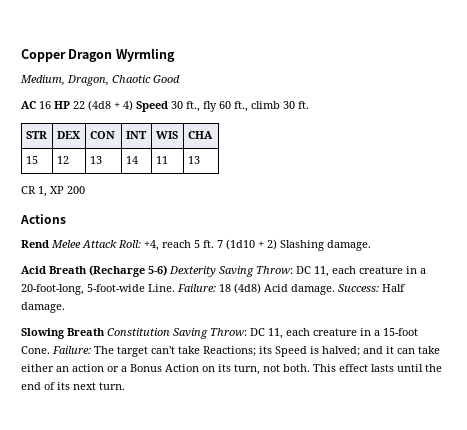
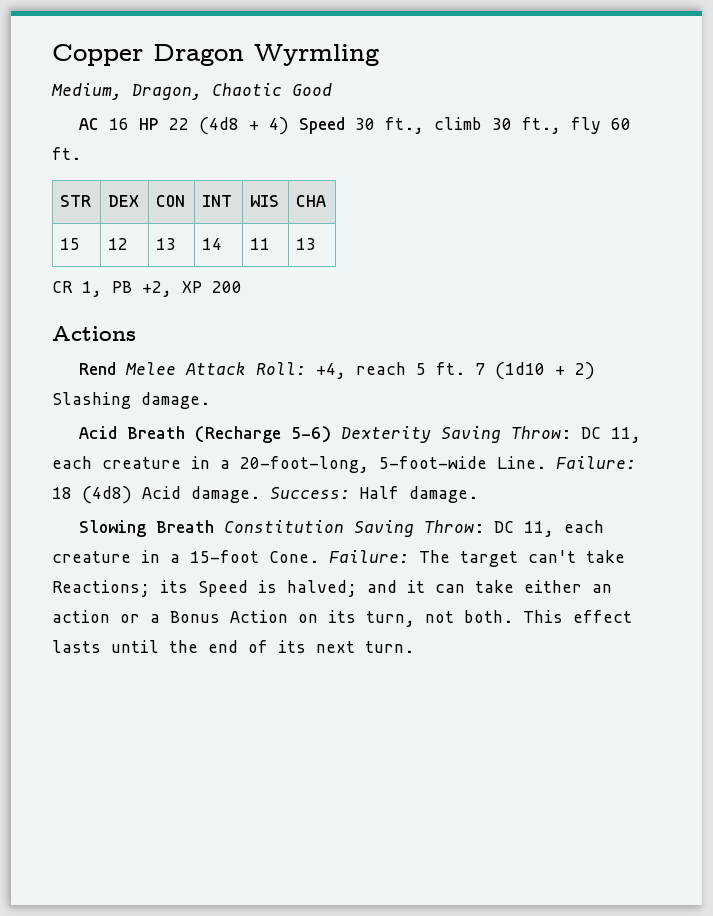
[203,101,295,112] fly 60 ft., climb 30 -> [434,117,632,134] climb 30 ft., fly 60
(47, 191) none -> [112,281,172,297] PB +2,

